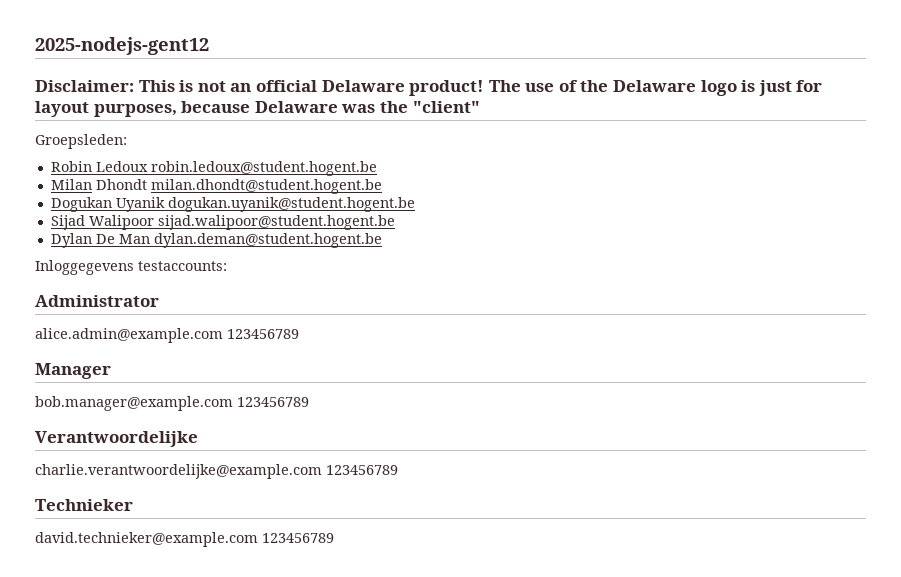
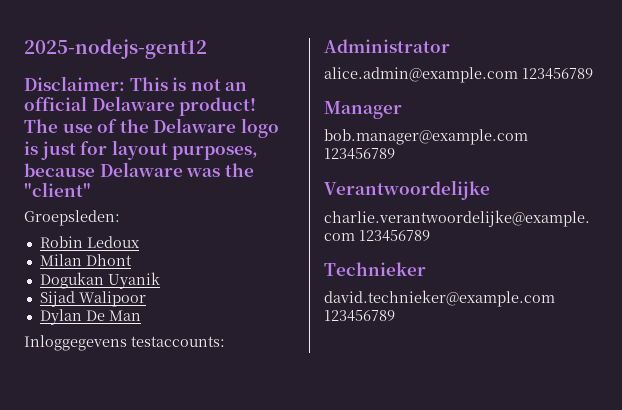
[150,161,377,176] robin.ledoux@student.hogent.be -> (140, 242) none
[95,179,382,194] Dhondt milan.dhondt@student.hogent.be -> [85,254,132,266] Dhont
[167,197,415,212] dogukan.uyanik@student.hogent.be -> (160, 280) none
[157,215,395,230] sijad.walipoor@student.hogent.be -> (146, 299) none
[153,233,382,248] dylan.deman@student.hogent.be -> (141, 315) none

